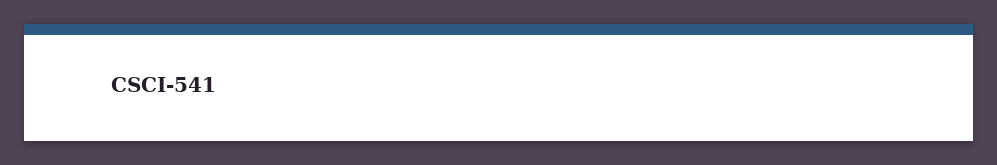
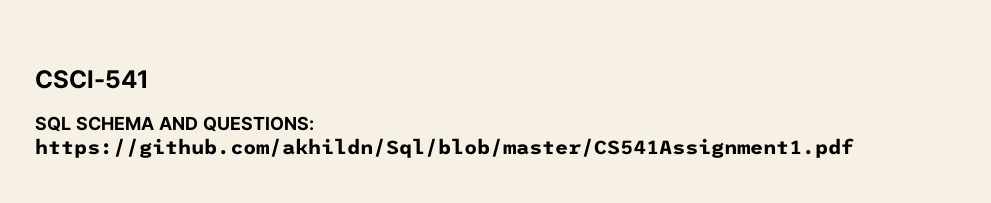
(216, 84) none -> [35,116,314,132] [35,138,854,158] // SQL SCHEMA AND QUESTIONS: https://github.com/akhildn/Sql/blob/master/CS541Assignment1.pdf

